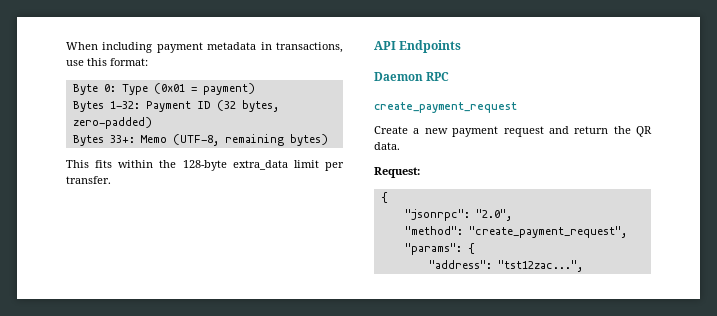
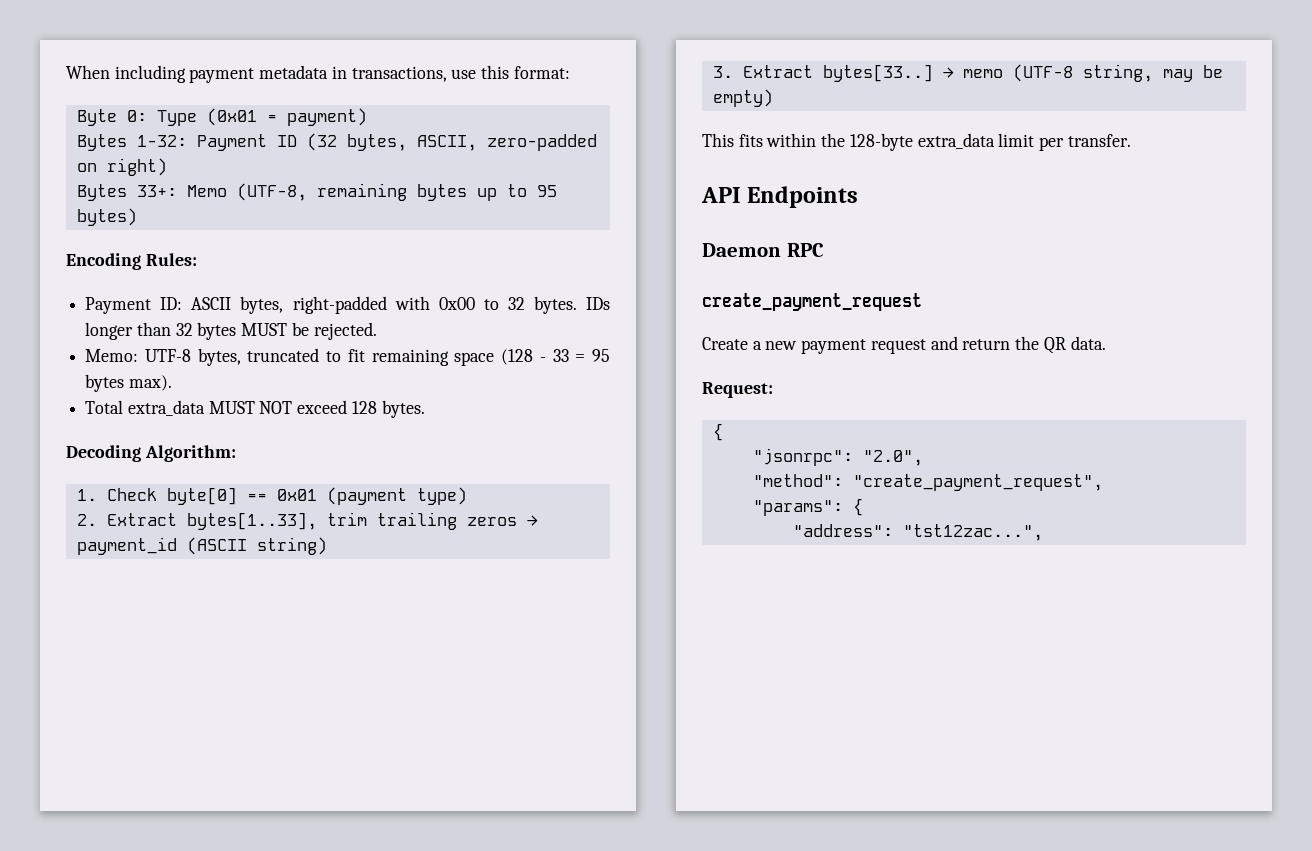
[72,117,152,129] zero-padded) -> [416,134,597,151] [76,158,167,176] ASCII, zero-padded on right)
[289,134,328,146] bytes) -> [416,184,557,201] [76,208,137,226] [66,253,197,270] [85,296,610,314] [85,322,377,340] [85,348,611,366] [85,374,172,392] [85,400,425,418] [66,445,236,462] [76,487,467,505] [76,512,538,530] [76,537,327,555] [712,64,1223,82] [712,89,773,107] bytes up to 95 bytes) // Encoding Rules: // Payment ID: ASCII bytes, right-padded with 0x00 to 32 bytes. IDs longer than 32 bytes MUST be rejected. // Memo: UTF-8 bytes, truncated to fit remaining space (128 - 33 = 95 bytes max). // Total extra_data MUST NOT exceed 128 bytes. // Decoding Algorithm: // 1. Check byte[0] == 0x01 (payment type) // 2. Extract bytes[1..33], trim trailing zeros → payment_id (ASCII string) // 3. Extract bytes[33..] → memo (UTF-8 string, may be empty)

